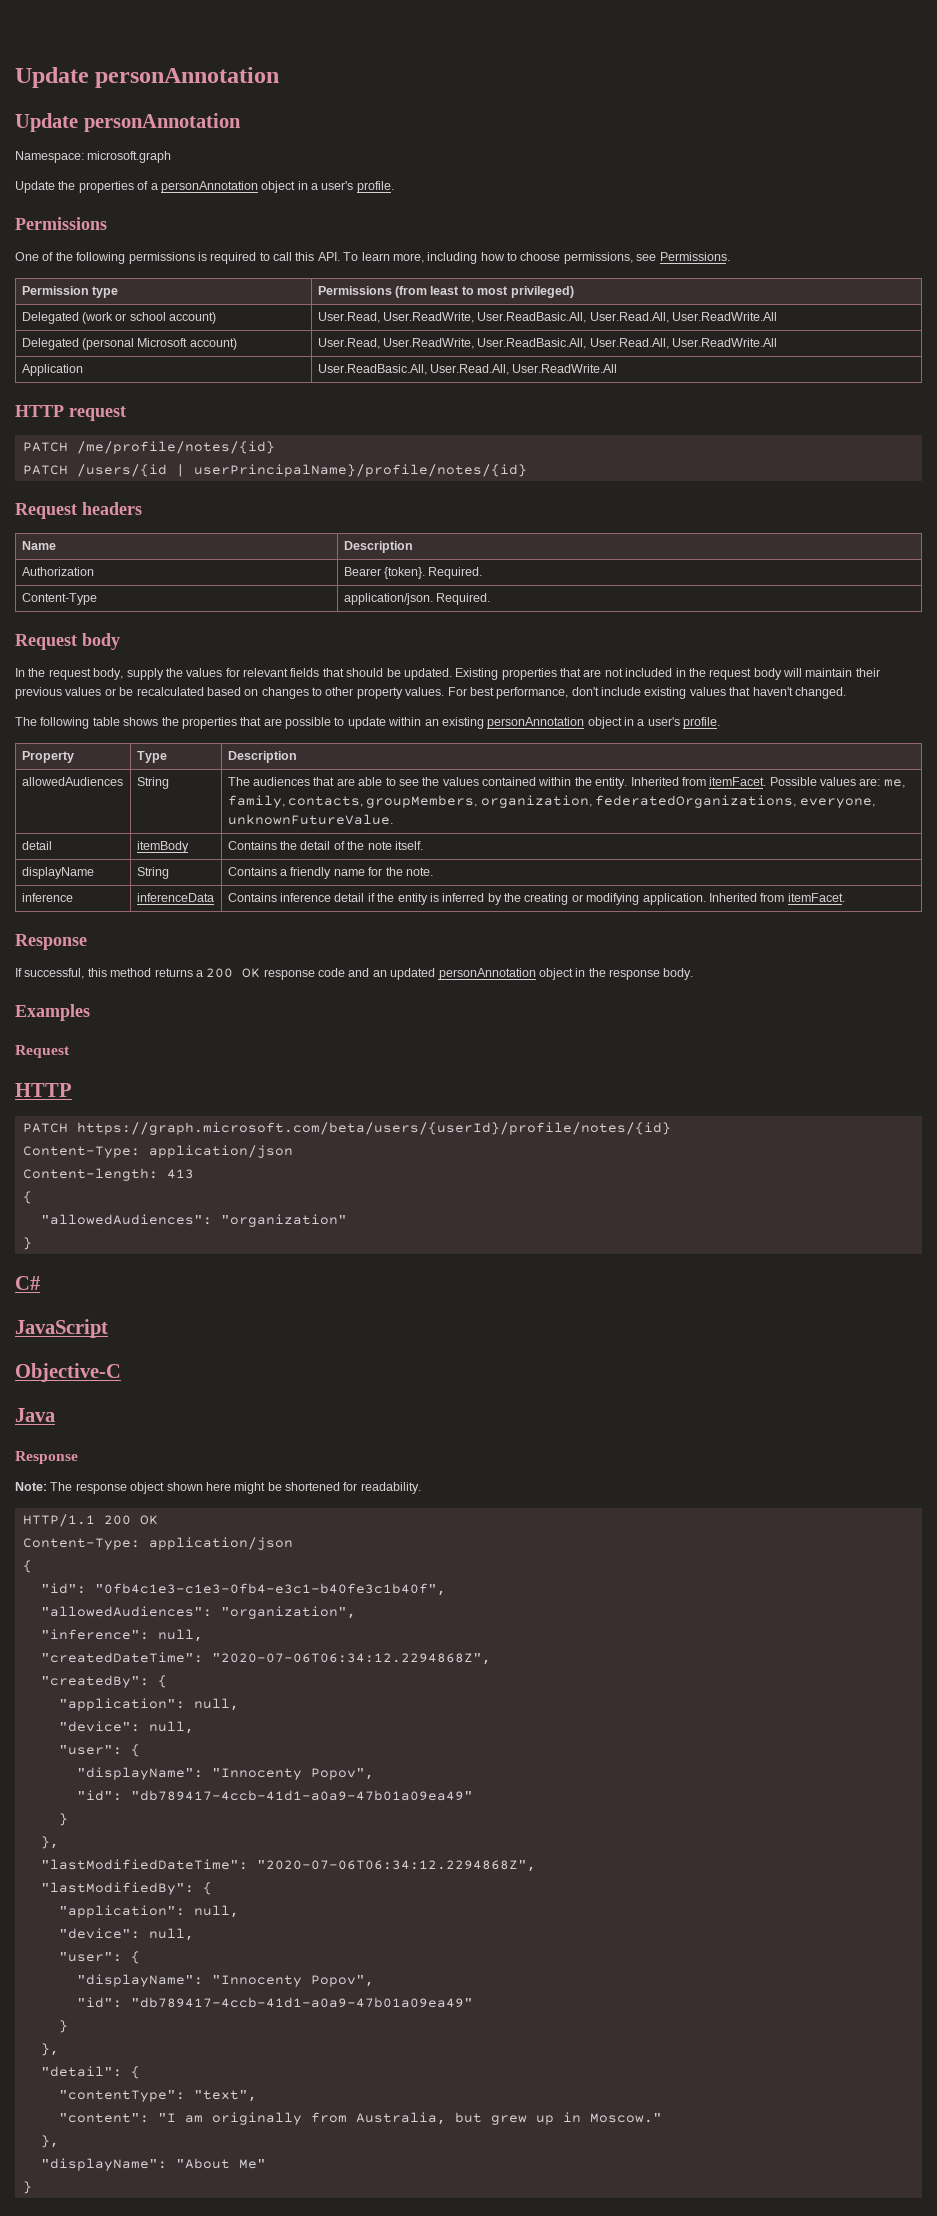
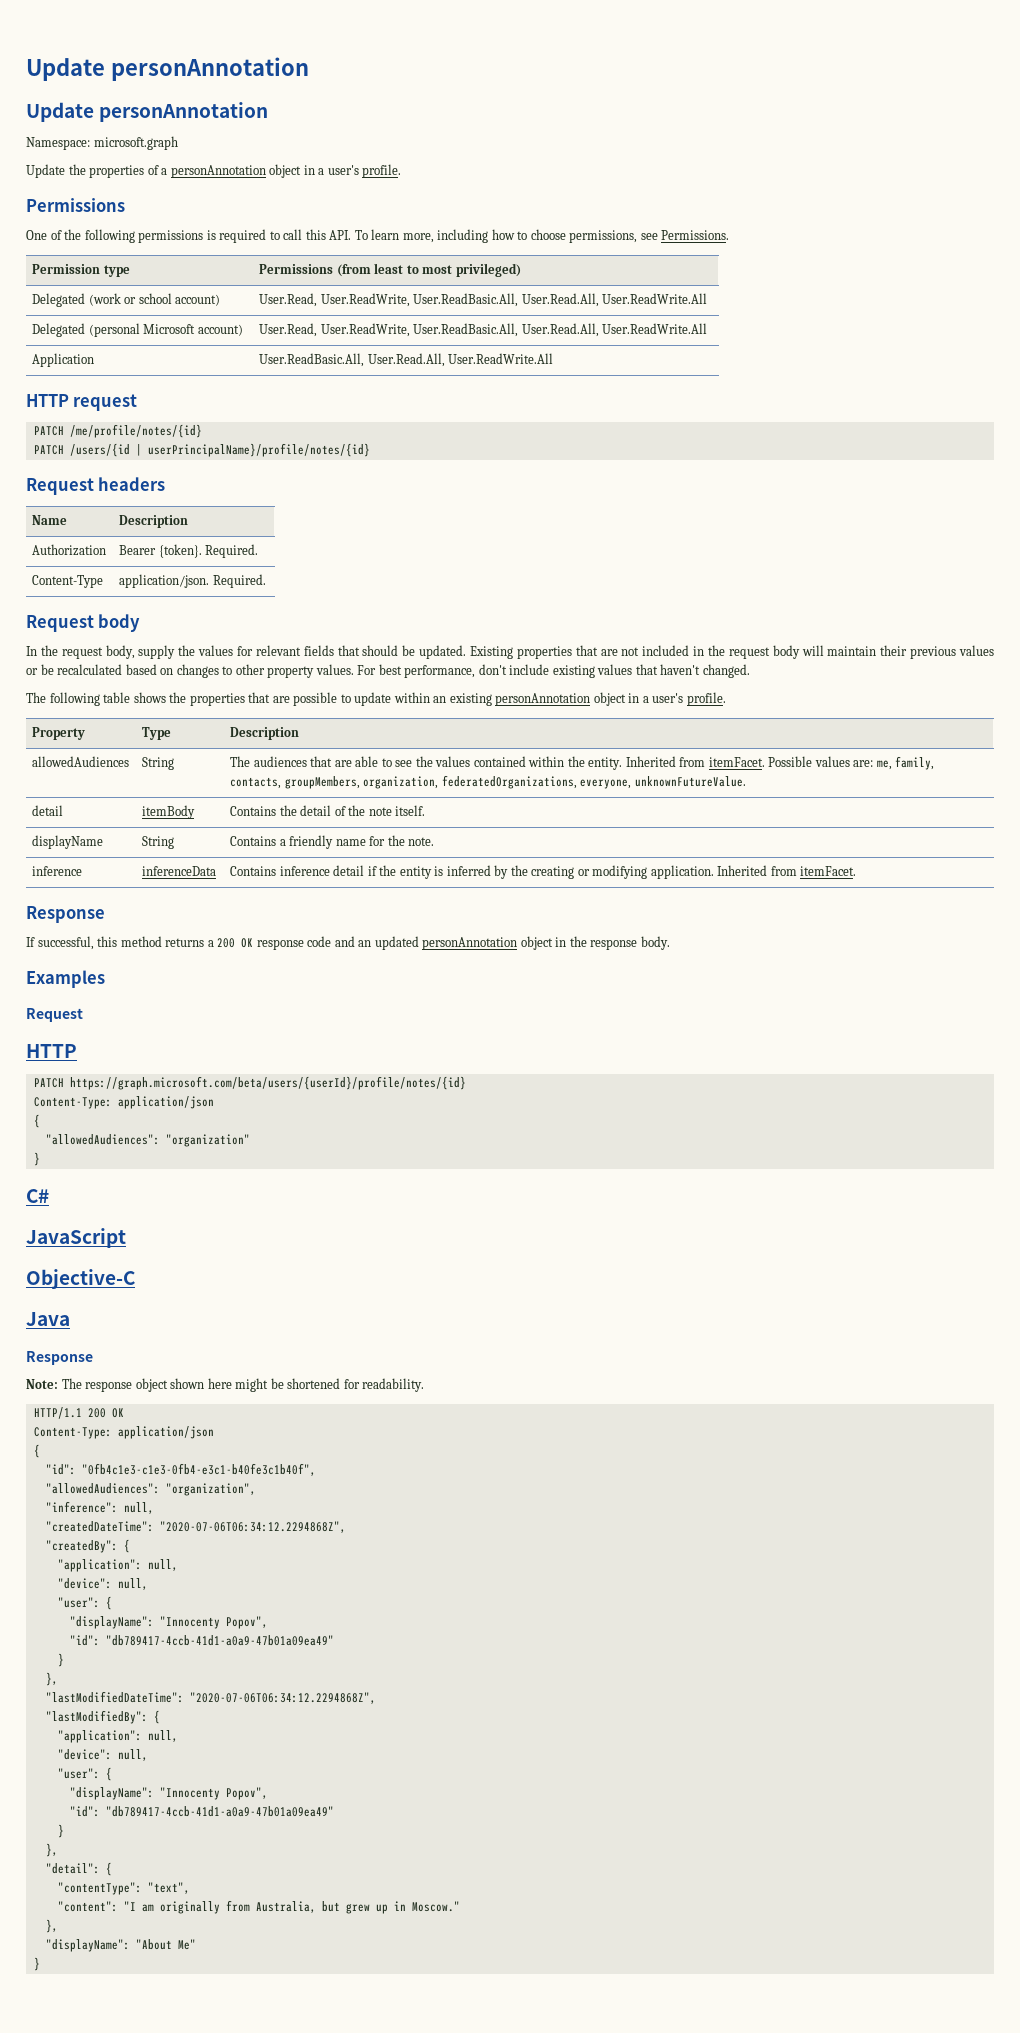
[22,1168,194,1181] // Content-length: 413 -> (214, 1102) none

